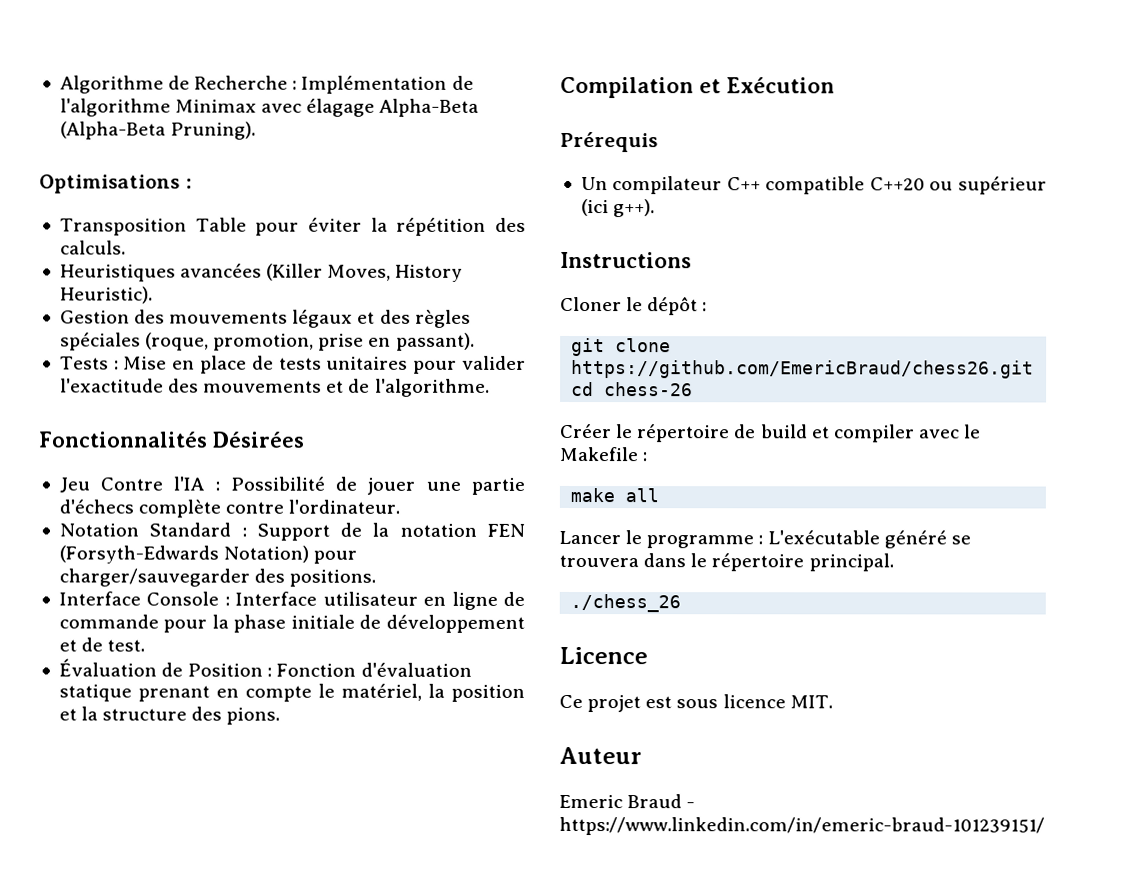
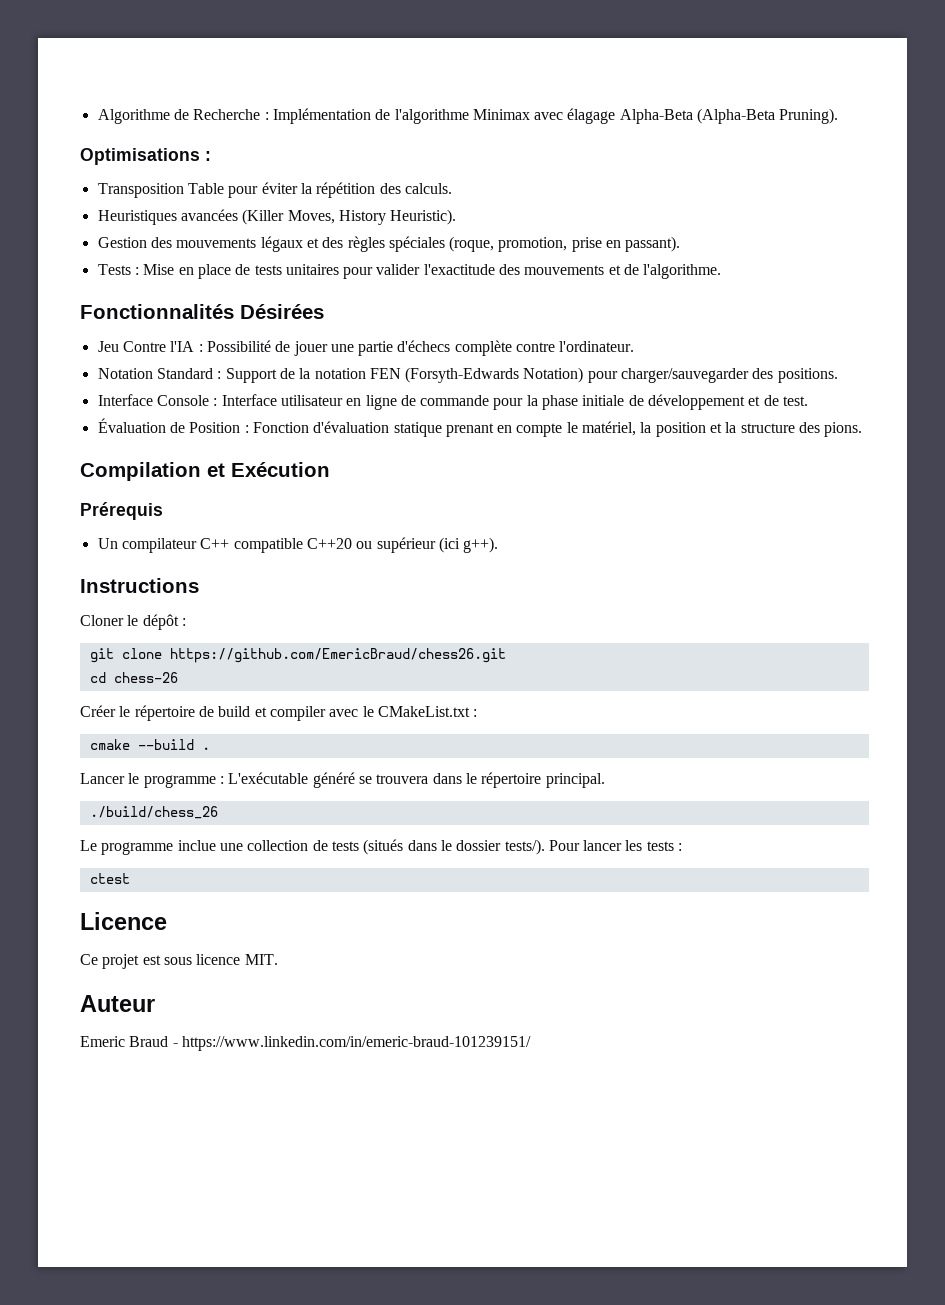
[559,446,648,462] [570,488,660,503] Makefile : // make all -> [377,706,478,717] [89,739,210,750] CMakeList.txt : // cmake --build .
[570,594,682,613] ./chess_26 -> [89,806,218,819] [80,839,683,855] [89,873,130,884] ./build/chess_26 // Le programme inclue une collection de tests (situés dans le dossier tests/). Pour lancer les tests : // ctest

